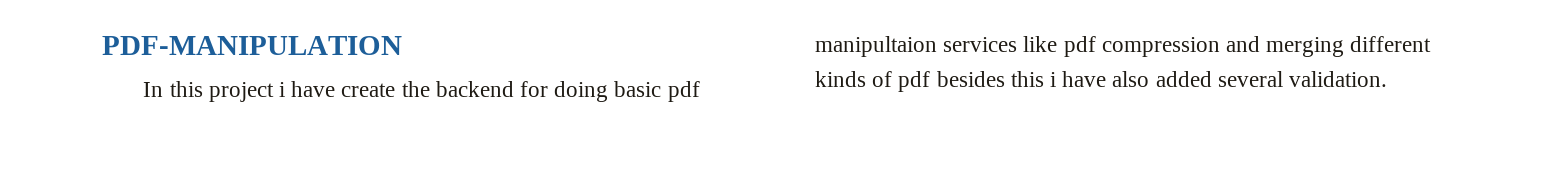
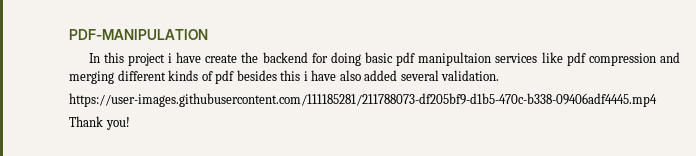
(1388, 79) none -> [69,93,657,107] [69,116,130,130] // https://user-images.githubusercontent.com/111185281/211788073-df205bf9-d1b5-470c-b338-09406adf4445.mp4 // Thank you!

